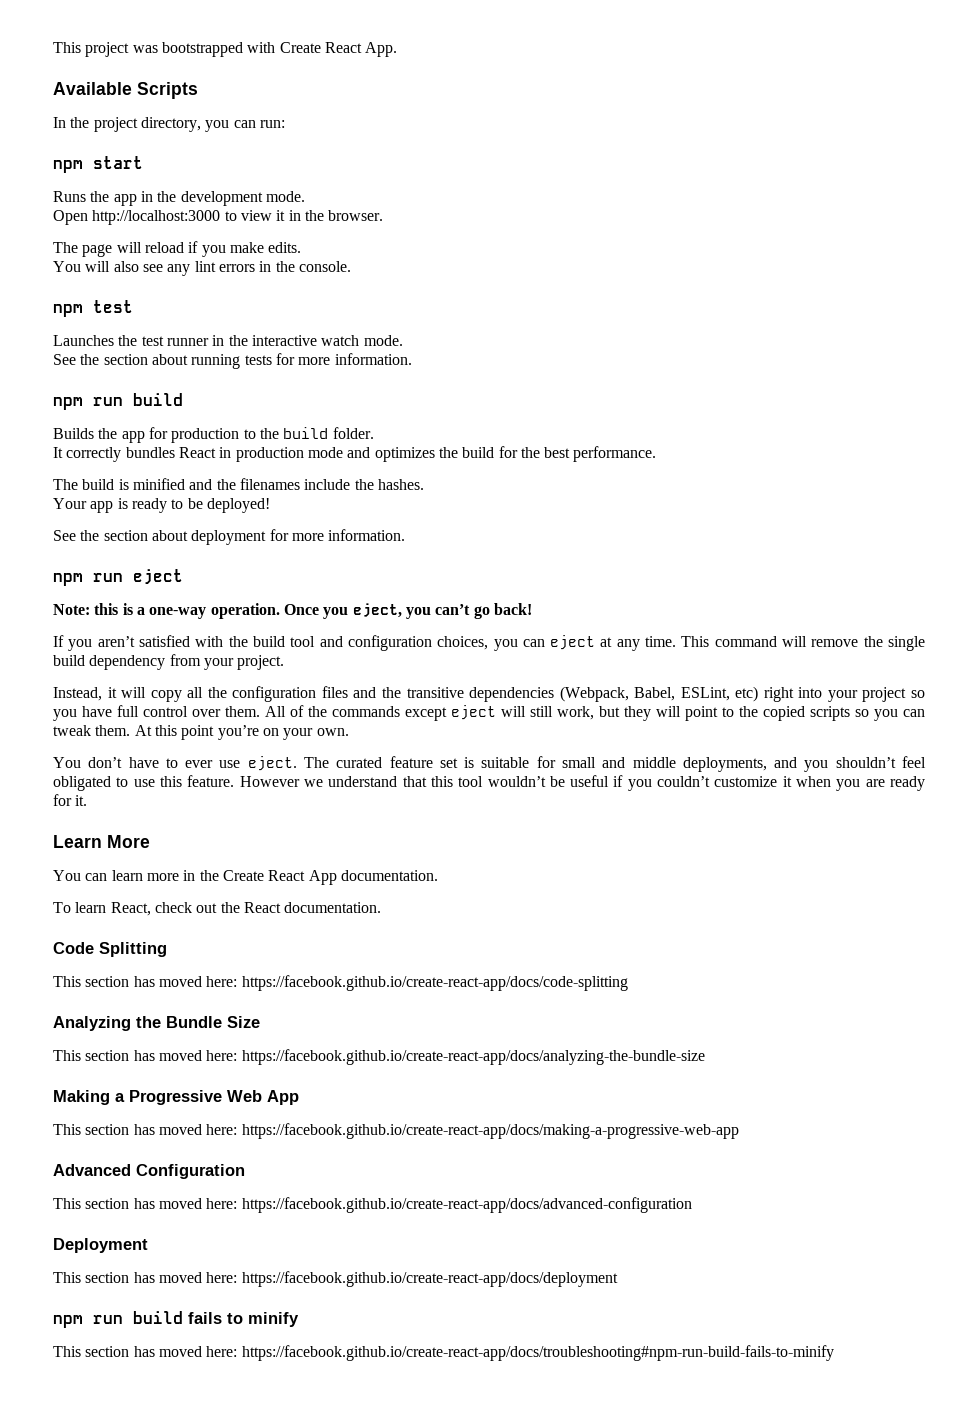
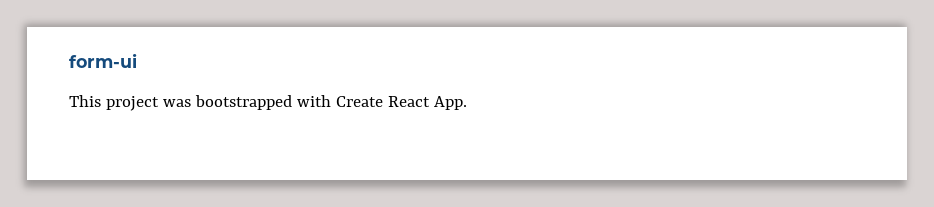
(53, 47) none -> [69,53,137,68] form-ui //
[53,82,198,99] [53,117,285,132] [53,156,143,173] [53,191,305,206] [53,210,384,225] [53,241,302,257] [53,261,351,276] [53,300,133,317] [53,335,403,346] [53,353,412,369] [53,393,183,410] [53,427,374,443] [53,446,657,462] [53,478,424,490] [53,498,270,513] [53,529,406,545] [53,569,183,586] [53,603,532,619] [53,635,926,651] [53,654,285,670] [53,686,925,702] [53,705,925,721] [53,725,349,740] [53,756,927,772] [53,775,926,791] [53,794,88,806] [53,835,150,848] [53,870,438,885] [53,902,382,916] [53,942,167,957] [53,975,628,991] [53,1016,260,1031] [53,1049,705,1065] [53,1090,299,1105] [53,1123,739,1139] [53,1164,245,1179] [53,1197,692,1213] [53,1238,148,1253] [53,1271,618,1287] [53,1311,299,1328] [53,1345,834,1361] // Available Scripts // In the project directory, you can run: // npm start // Runs the app in the development mode. // Open http://localhost:3000 to view it in the browser. // The page will reload if you make edits. // You will also see any lint errors in the console. // npm test // Launches the test runner in the interactive watch mode. // See the section about running tests for more information. // npm run build // Builds the app for production to the build folder. // It correctly bundles React in production mode and optimizes the build for the best performance. // The build is minified and the filenames include the hashes. // Your app is ready to be deployed! // See the section about deployment for more information. // npm run eject // Note: this is a one-way operation. Once you eject, you can’t go back! // If you aren’t satisfied with the build tool and configuration choices, you can eject at any time. This command will remove the single build dependency from your project. // Instead, it will copy all the configuration files and the transitive dependencies (Webpack, Babel, ESLint, etc) right into your project so you have full control over them. All of the commands except eject will still work, but they will point to the copied scripts so you can tweak them. At this point you’re on your own. // You don’t have to ever use eject. The curated feature set is suitable for small and middle deployments, and you shouldn’t feel obligated to use this feature. However we understand that this tool wouldn’t be useful if you couldn’t customize it when you are ready for it. // Learn More // You can learn more in the Create React App documentation. // To learn React, check out the React documentation. // Code Splitting // This section has moved here: https://facebook.github.io/create-react-app/docs/code-splitting // Analyzing the Bundle Size // This section has moved here: https://facebook.github.io/create-react-app/docs/analyzing-the-bundle-size // Making a Progressive Web App // This section has moved here: https://facebook.github.io/create-react-app/docs/making-a-progressive-web-app // Advanced Configuration // This section has moved here: https://facebook.github.io/create-react-app/docs/advanced-configuration // Deployment // This section has moved here: https://facebook.github.io/create-react-app/docs/deployment // npm run build fails to minify // This section has moved here: https://facebook.github.io/create-react-app/docs/troubleshooting#npm-run-build-fails-to-minify -> (467, 103) none

